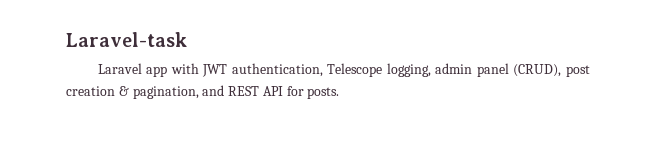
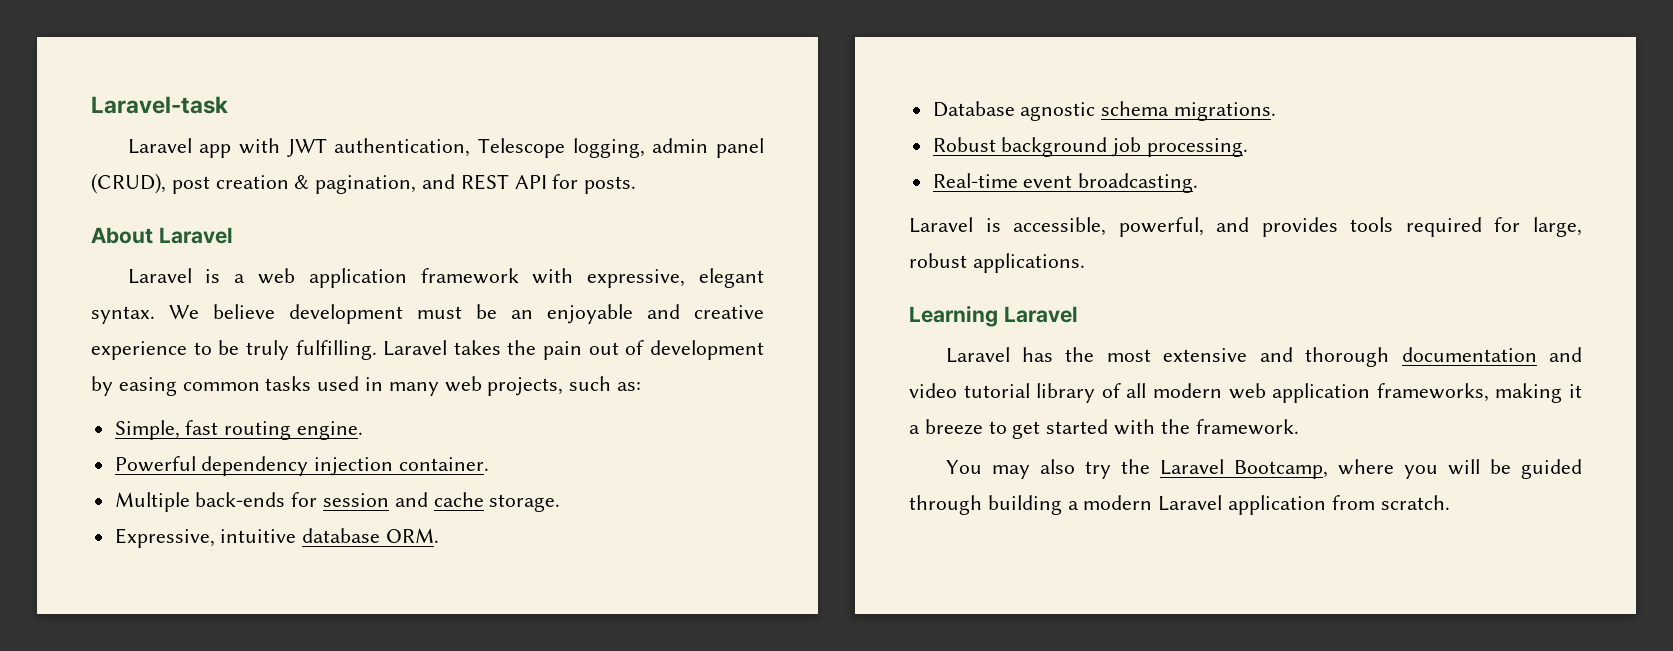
(340, 93) none -> [91,227,233,244] [127,268,764,288] [91,304,764,324] [91,340,764,360] [91,376,642,396] [114,420,364,440] [114,456,490,476] [114,492,561,512] [114,528,440,548] [932,101,1277,121] [932,137,1249,157] [932,173,1199,193] [909,217,1582,237] [909,253,1085,273] [909,305,1078,327] [945,347,1582,367] [909,383,1582,403] [909,419,1299,439] [945,459,1582,479] [909,495,1450,515] // About Laravel // Laravel is a web application framework with expressive, elegant syntax. We believe development must be an enjoyable and creative experience to be truly fulfilling. Laravel takes the pain out of development by easing common tasks used in many web projects, such as: // Simple, fast routing engine. // Powerful dependency injection container. // Multiple back-ends for session and cache storage. // Expressive, intuitive database ORM. // Database agnostic schema migrations. // Robust background job processing. // Real-time event broadcasting. // Laravel is accessible, powerful, and provides tools required for large, robust applications. // Learning Laravel // Laravel has the most extensive and thorough documentation and video tutorial library of all modern web application frameworks, making it a breeze to get started with the framework. // You may also try the Laravel Bootcamp, where you will be guided through building a modern Laravel application from scratch.

